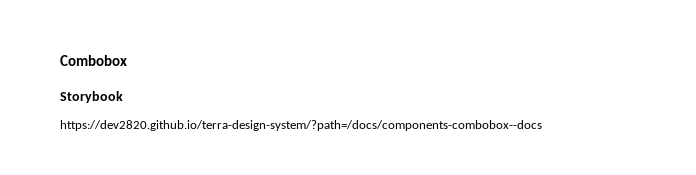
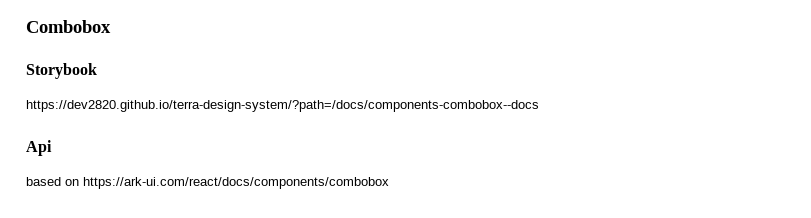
(542, 125) none -> [26,140,52,156] [26,177,389,189] // Api // based on https://ark-ui.com/react/docs/components/combobox

